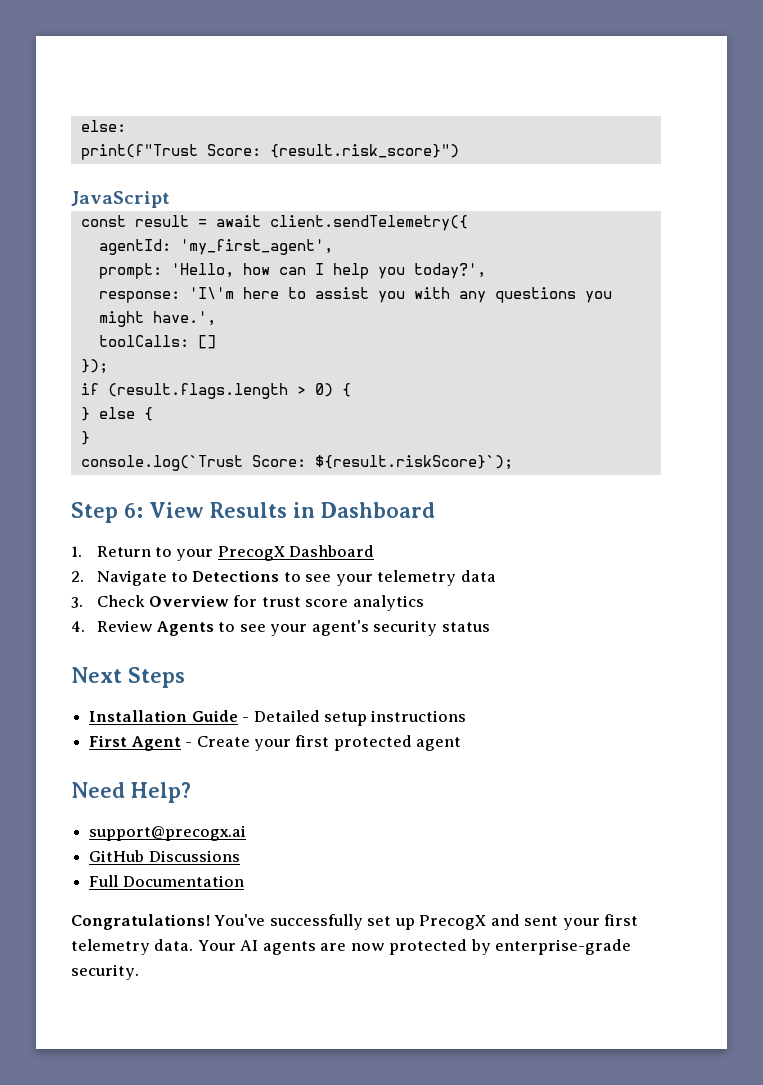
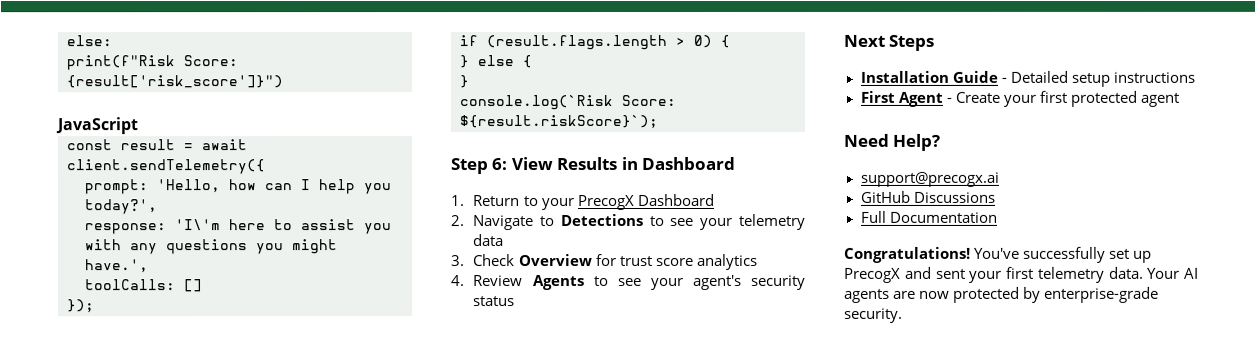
[80,144,459,160] print(f"Trust Score: {result.risk_score}") -> [66,55,238,71] [66,75,283,89] print(f"Risk Score: {result['risk_score']}")
[98,239,333,255] // agentId: 'my_first_agent', -> (265, 167) none
[80,455,243,471] console.log(`Trust -> [459,95,613,111] console.log(`Risk

